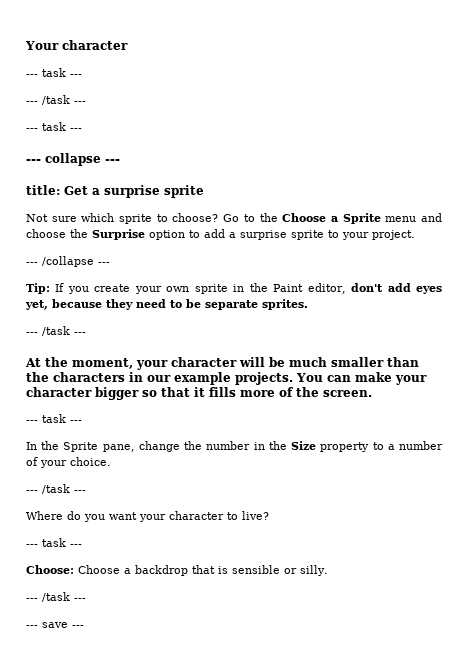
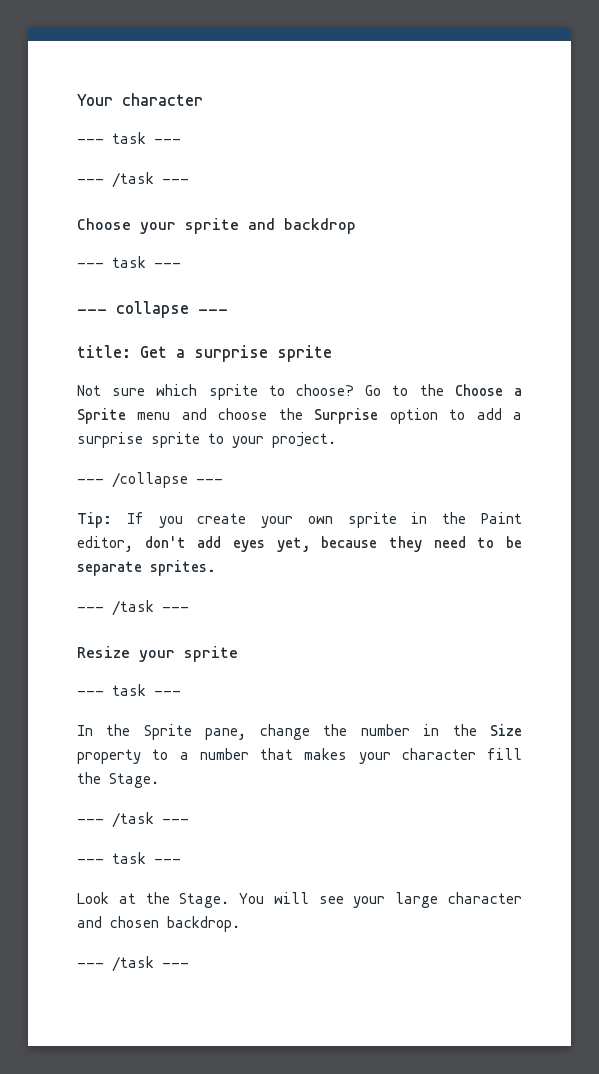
(86, 102) none -> [77,218,356,234] // Choose your sprite and backdrop
[25,357,419,370] [26,372,427,385] [26,387,372,400] At the moment, your character will be much smaller than the characters in our example projects. You can make your character bigger so that it fills more of the screen. -> [77,646,238,662] Resize your sprite
[26,457,111,468] [26,484,86,494] [26,511,269,522] [26,538,82,547] [26,565,328,576] [26,592,86,602] [26,622,84,628] of your choice. // --- /task --- // Where do you want your character to live? // --- task --- // Choose: Choose a backdrop that is sensible or silly. // --- /task --- // --- save --- -> [260,748,522,764] [77,772,159,788] [77,812,189,828] [77,852,181,864] [77,892,522,908] [77,916,240,932] [77,956,189,972] that makes your character fill the Stage. // --- /task --- // --- task --- // Look at the Stage. You will see your large character and chosen backdrop. // --- /task ---

